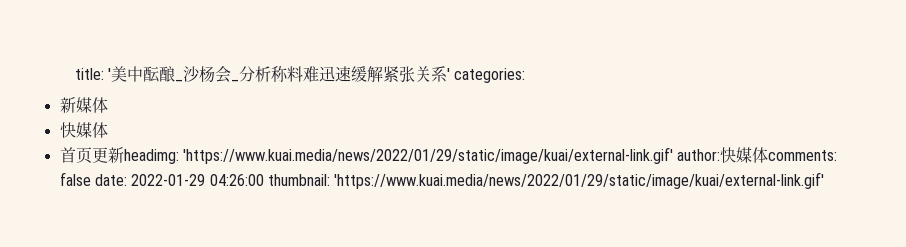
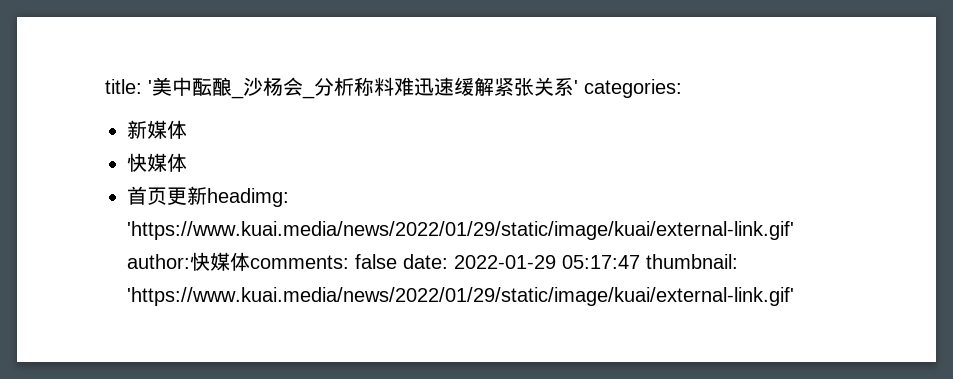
[209,174,264,186] 04:26:00 -> [562,255,640,269] 05:17:47

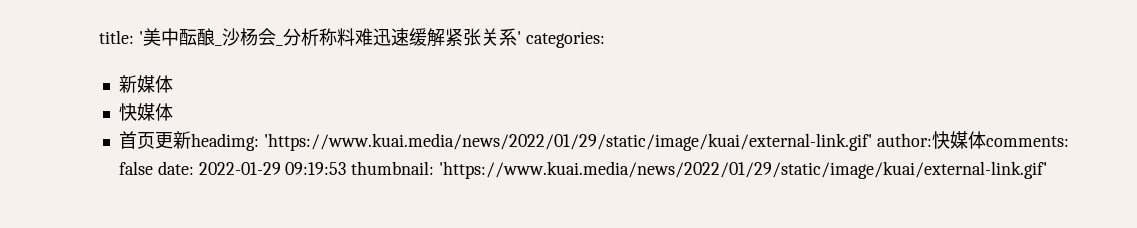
[562,255,640,269] 05:17:47 -> [285,162,347,175] 09:19:53

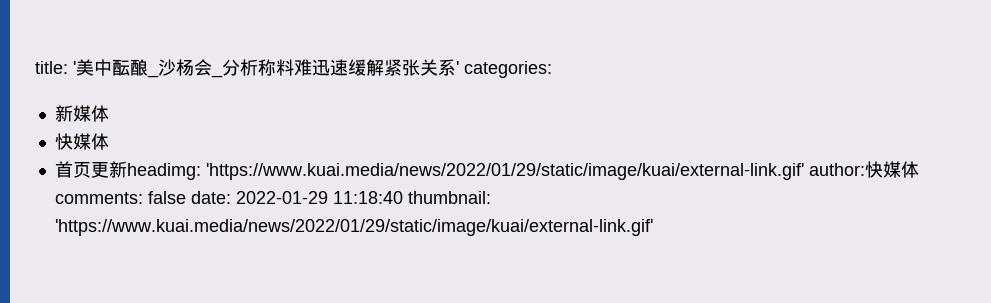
[285,162,347,175] 09:19:53 -> [332,191,403,204] 11:18:40

